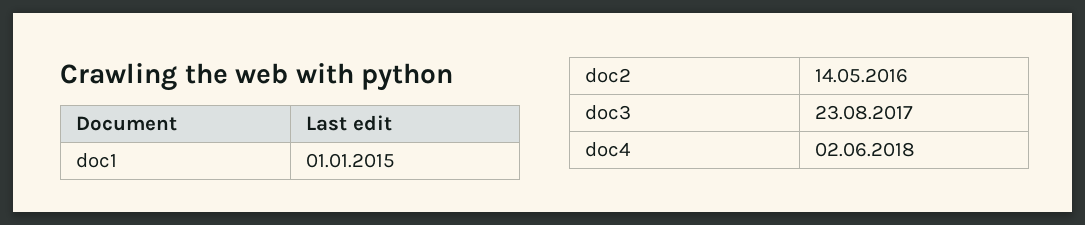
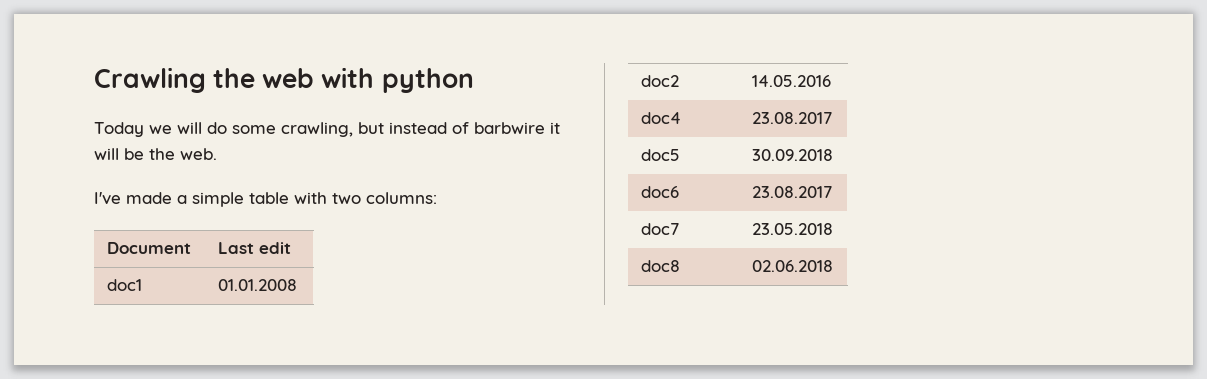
(454, 77) none -> [94,122,560,137] [94,148,217,160] [94,192,437,207] // Today we will do some crawling, but instead of barbwire it will be the web. // I've made a simple table with two columns:
[306,153,396,168] 01.01.2015 -> [218,279,298,291] 01.01.2008
[585,105,632,120] [815,105,914,120] [585,142,631,157] doc3 | 23.08.2017 // doc4 -> [641,112,682,124] [752,112,833,124] [641,149,681,161] [752,149,834,161] [641,186,680,198] [752,186,833,198] [641,223,680,235] [752,223,834,235] [641,260,681,272] doc4 | 23.08.2017 // doc5 | 30.09.2018 // doc6 | 23.08.2017 // doc7 | 23.05.2018 // doc8

